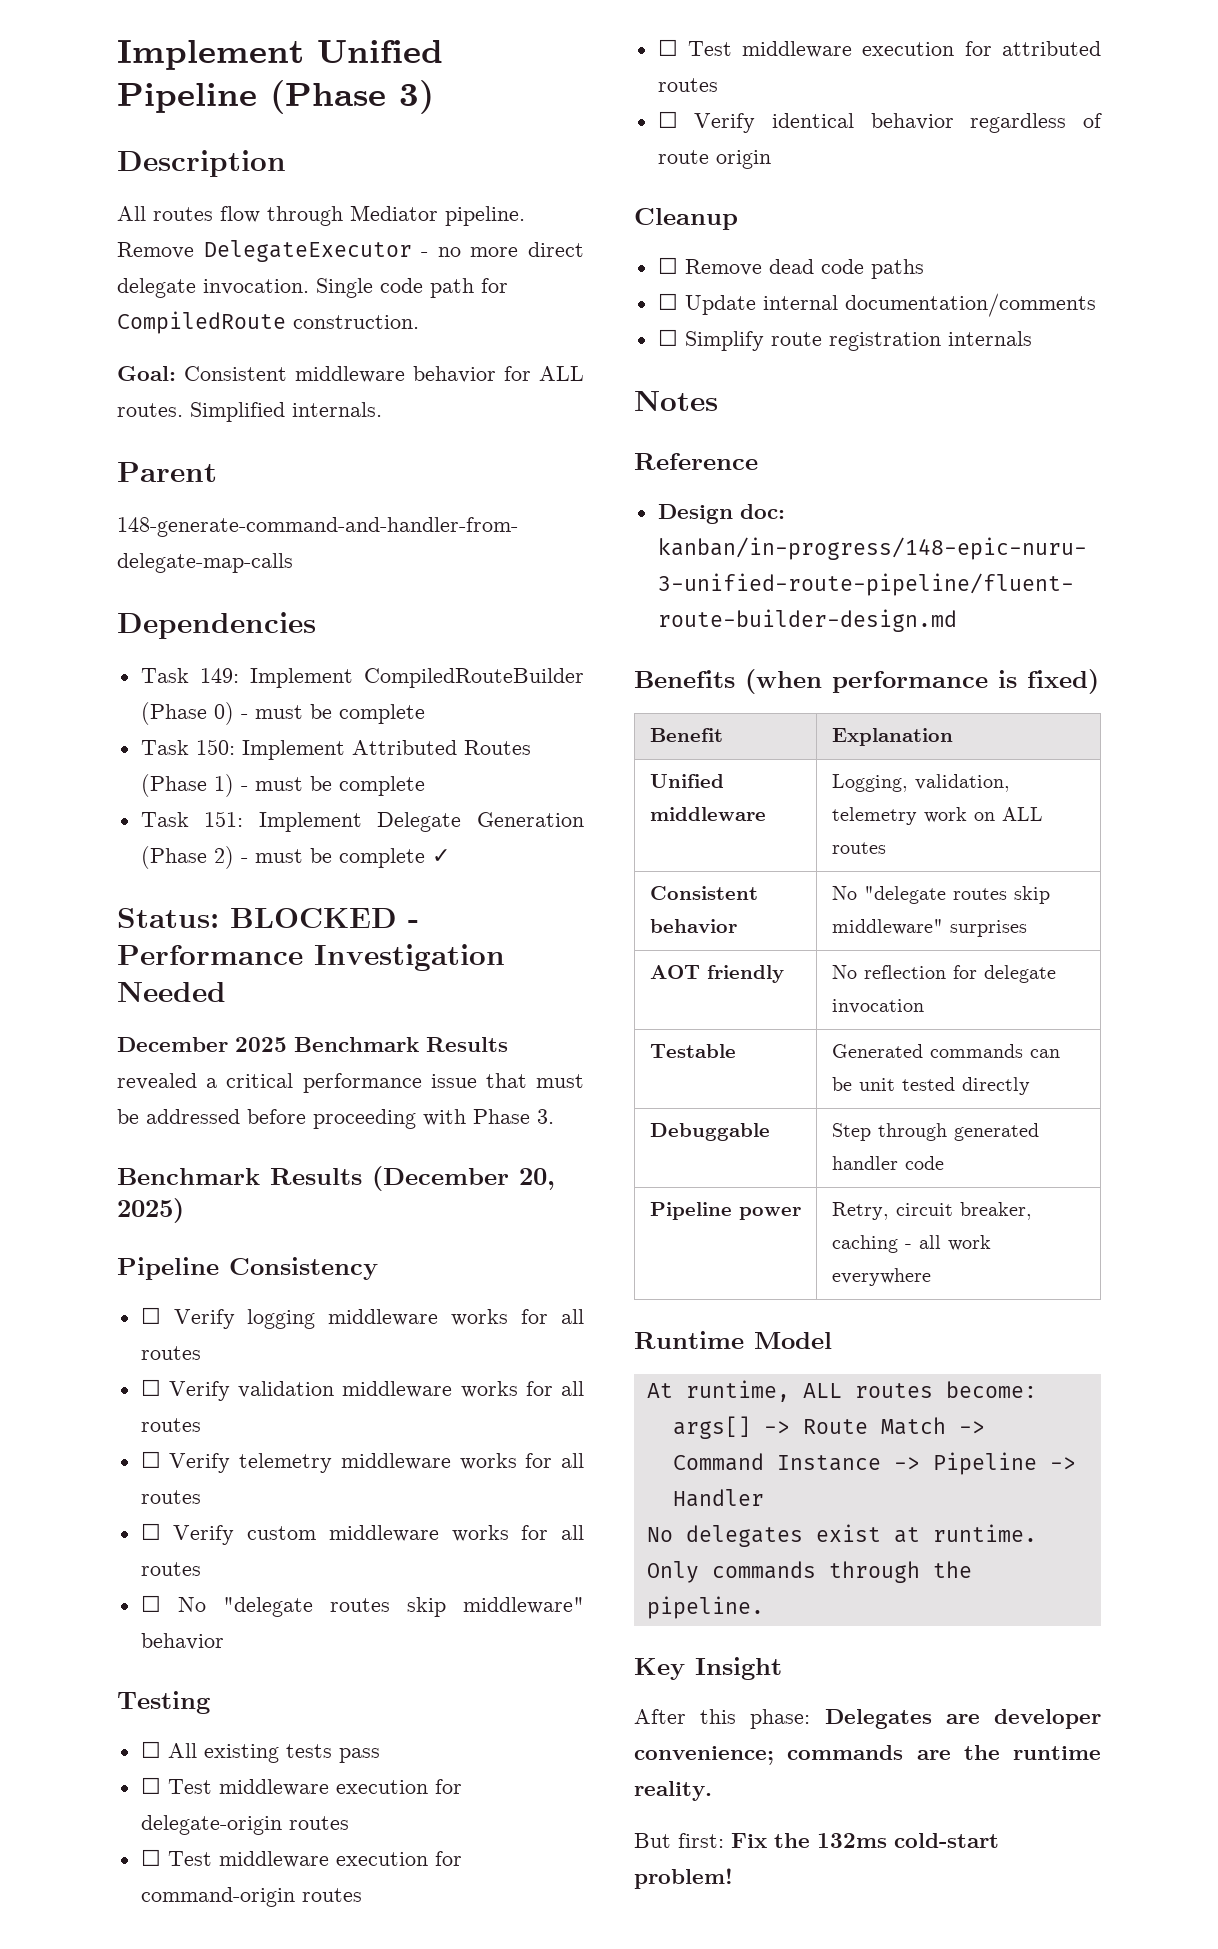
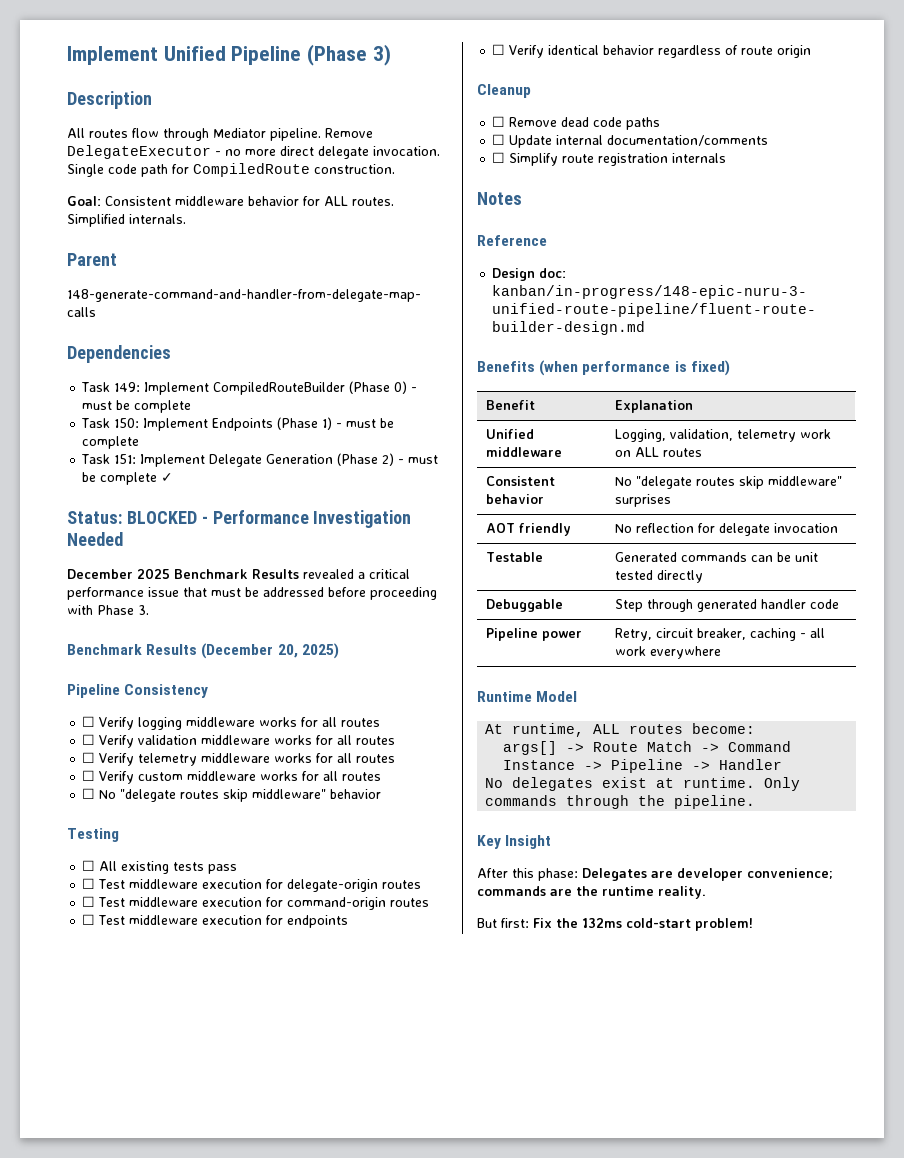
[351,740,531,755] Attributed Routes -> [212,418,274,431] Endpoints
[1002,41,1101,56] [657,78,718,92] attributed routes -> [287,915,349,928] endpoints

